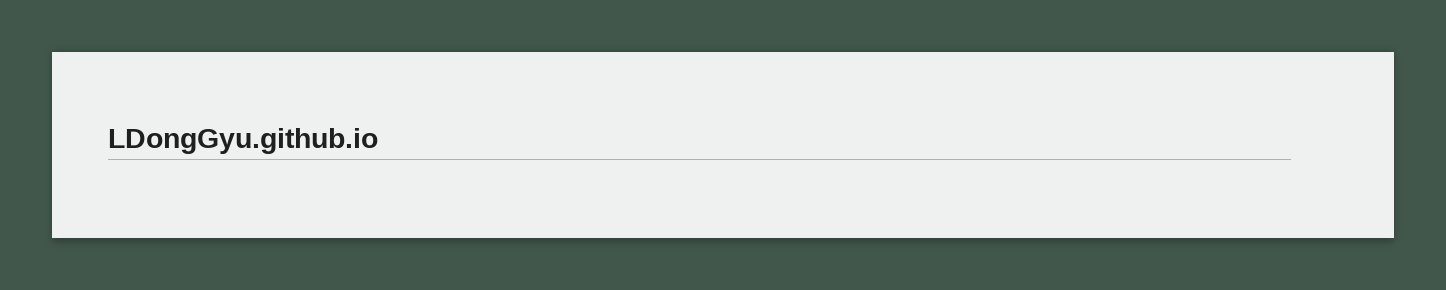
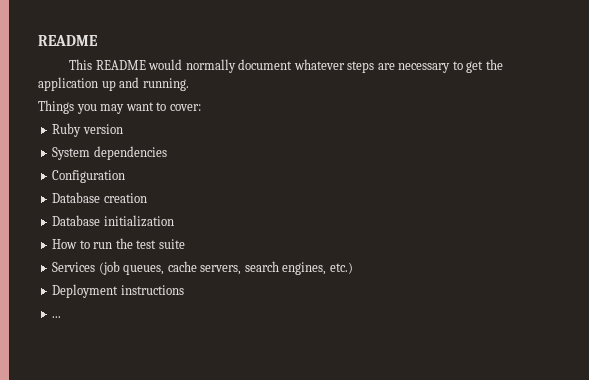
[108,128,378,154] LDongGyu.github.io -> [38,35,98,46] [69,59,503,73] [38,77,189,91] [38,100,201,114] [52,123,123,137] [52,146,167,160] [52,170,126,183] [52,192,147,203] [52,215,174,227] [52,238,185,249] [52,261,353,275] [52,284,184,298] [52,316,62,318] README // This README would normally document whatever steps are necessary to get the application up and running. // Things you may want to cover: // Ruby version // System dependencies // Configuration // Database creation // Database initialization // How to run the test suite // Services (job queues, cache servers, search engines, etc.) // Deployment instructions // ...

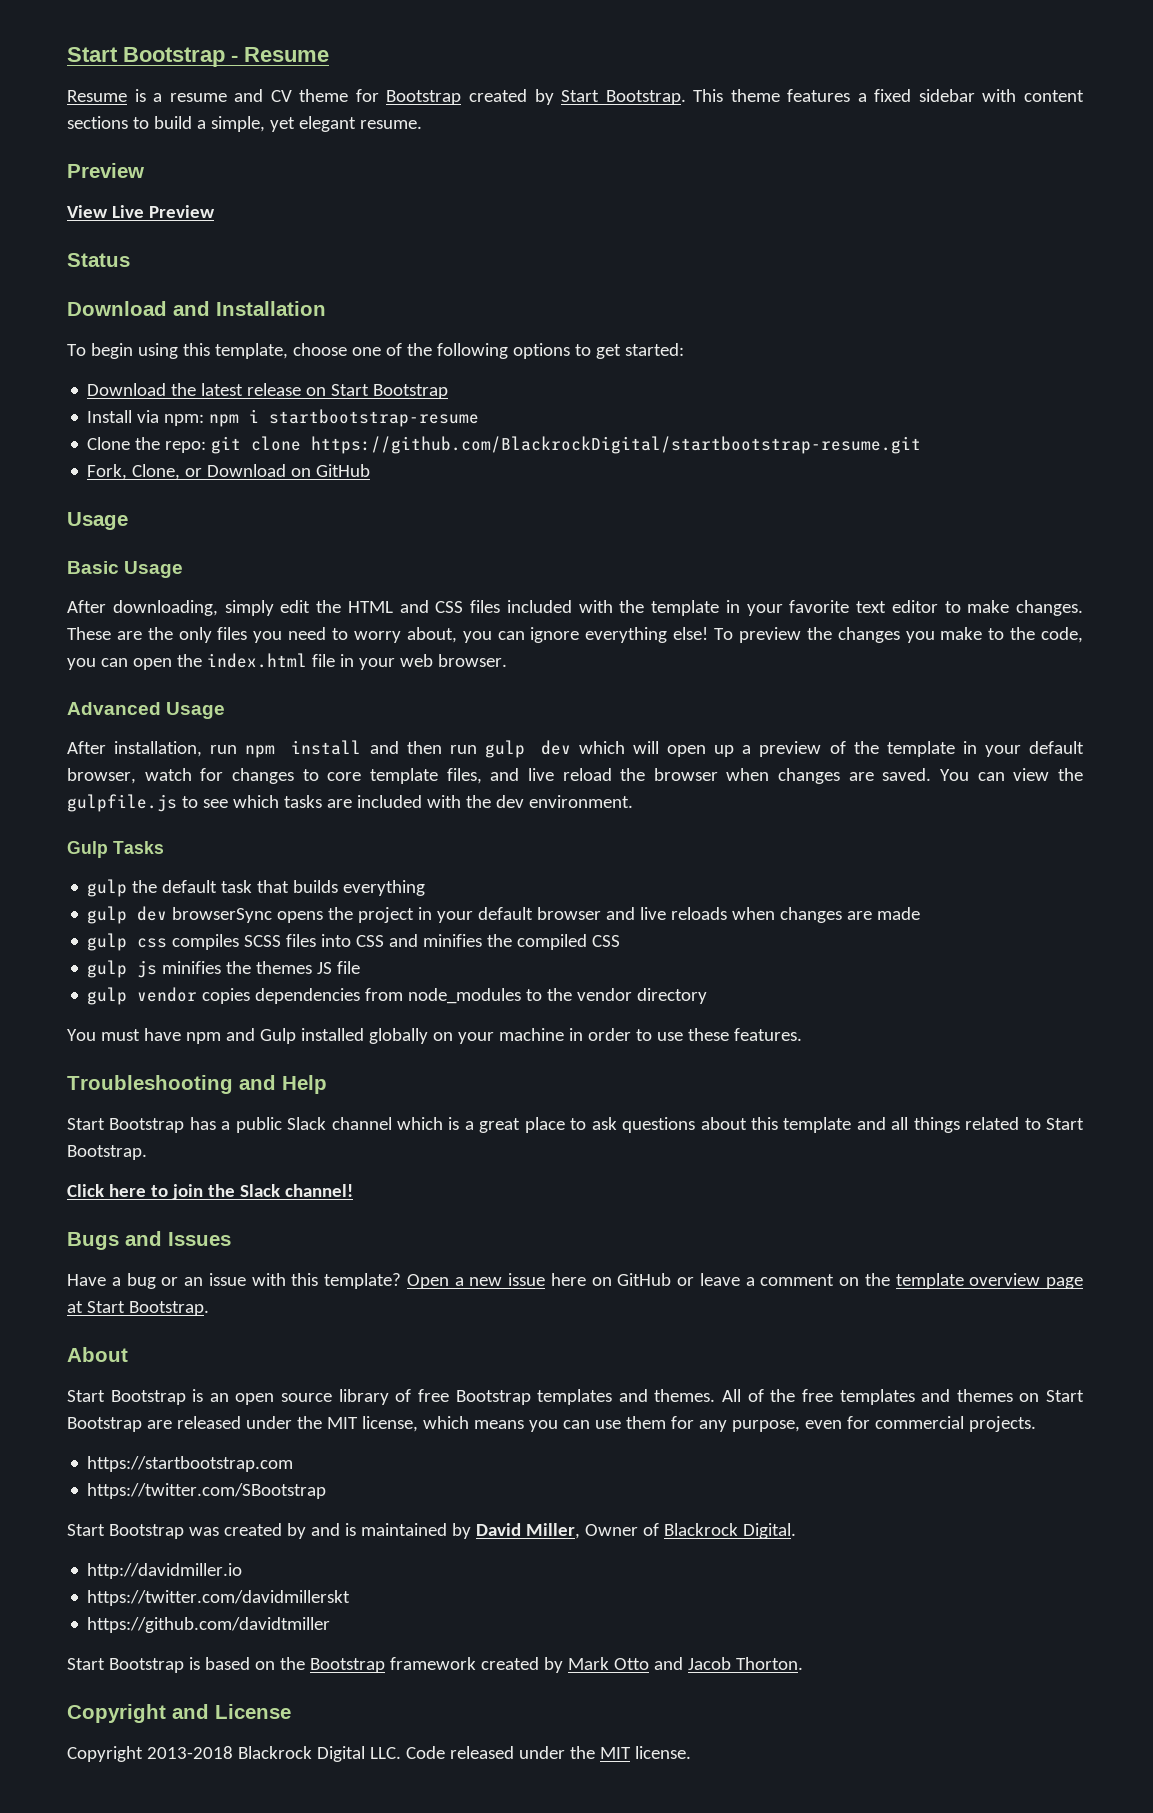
[38,35,98,46] [69,59,503,73] [38,77,189,91] [38,100,201,114] [52,123,123,137] [52,146,167,160] [52,170,126,183] [52,192,147,203] [52,215,174,227] [52,238,185,249] [52,261,353,275] [52,284,184,298] [52,316,62,318] README // This README would normally document whatever steps are necessary to get the application up and running. // Things you may want to cover: // Ruby version // System dependencies // Configuration // Database creation // Database initialization // How to run the test suite // Services (job queues, cache servers, search engines, etc.) // Deployment instructions // ... -> [67,47,329,67] [67,89,1084,105] [67,116,422,132] [67,163,144,178] [67,205,215,218] [67,253,130,267] [67,301,326,316] [67,343,684,359] [87,383,449,399] [87,409,480,427] [87,436,922,454] [87,464,371,480] [67,512,128,530] [67,561,184,578] [67,600,1083,616] [67,627,1083,643] [67,653,507,670] [67,702,226,719] [67,740,1084,758] [67,768,1083,784] [67,794,633,812] [67,841,164,858] [87,879,426,897] [87,906,921,924] [87,933,621,951] [87,960,361,978] [87,987,708,1005] [67,1028,802,1044] [67,1075,327,1094] [67,1117,1084,1133] [67,1145,147,1160] [67,1184,353,1200] [67,1231,231,1250] [67,1273,1083,1289] [67,1301,209,1316] [67,1347,128,1362] [67,1389,1084,1405] [67,1416,1036,1432] [87,1456,294,1472] [87,1483,327,1499] [67,1523,796,1539] [87,1563,243,1579] [87,1590,351,1606] [87,1617,331,1633] [67,1657,803,1673] [67,1704,291,1723] [67,1746,691,1762] Start Bootstrap - Resume // Resume is a resume and CV theme for Bootstrap created by Start Bootstrap. This theme features a fixed sidebar with content sections to build a simple, yet elegant resume. // Preview // View Live Preview // Status // Download and Installation // To begin using this template, choose one of the following options to get started: // Download the latest release on Start Bootstrap // Install via npm: npm i startbootstrap-resume // Clone the repo: git clone https://github.com/BlackrockDigital/startbootstrap-resume.git // Fork, Clone, or Download on GitHub // Usage // Basic Usage // After downloading, simply edit the HTML and CSS files included with the template in your favorite text editor to make changes. These are the only files you need to worry about, you can ignore everything else! To preview the changes you make to the code, you can open the index.html file in your web browser. // Advanced Usage // After installation, run npm install and then run gulp dev which will open up a preview of the template in your default browser, watch for changes to core template files, and live reload the browser when changes are saved. You can view the gulpfile.js to see which tasks are included with the dev environment. // Gulp Tasks // gulp the default task that builds everything // gulp dev browserSync opens the project in your default browser and live reloads when changes are made // gulp css compiles SCSS files into CSS and minifies the compiled CSS // gulp js minifies the themes JS file // gulp vendor copies dependencies from node_modules to the vendor directory // You must have npm and Gulp installed globally on your machine in order to use these features. // Troubleshooting and Help // Start Bootstrap has a public Slack channel which is a great place to ask questions about this template and all things related to Start Bootstrap. // Click here to join the Slack channel! // Bugs and Issues // Have a bug or an issue with this template? Open a new issue here on GitHub or leave a comment on the template overview page at Start Bootstrap. // About // Start Bootstrap is an open source library of free Bootstrap templates and themes. All of the free templates and themes on Start Bootstrap are released under the MIT license, which means you can use them for any purpose, even for commercial projects. // https://startbootstrap.com // https://twitter.com/SBootstrap // Start Bootstrap was created by and is maintained by David Miller, Owner of Blackrock Digital. // http://davidmiller.io // https://twitter.com/davidmillerskt // https://github.com/davidtmiller // Start Bootstrap is based on the Bootstrap framework created by Mark Otto and Jacob Thorton. // Copyright and License // Copyright 2013-2018 Blackrock Digital LLC. Code released under the MIT license.

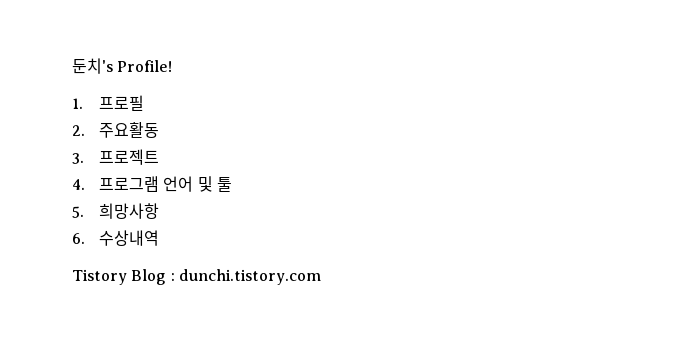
[67,47,329,67] [67,89,1084,105] [67,116,422,132] [67,163,144,178] [67,205,215,218] [67,253,130,267] [67,301,326,316] [67,343,684,359] [87,383,449,399] [87,409,480,427] [87,436,922,454] [87,464,371,480] [67,512,128,530] [67,561,184,578] [67,600,1083,616] [67,627,1083,643] [67,653,507,670] [67,702,226,719] [67,740,1084,758] [67,768,1083,784] [67,794,633,812] [67,841,164,858] [87,879,426,897] [87,906,921,924] [87,933,621,951] [87,960,361,978] [87,987,708,1005] [67,1028,802,1044] [67,1075,327,1094] [67,1117,1084,1133] [67,1145,147,1160] [67,1184,353,1200] [67,1231,231,1250] [67,1273,1083,1289] [67,1301,209,1316] [67,1347,128,1362] [67,1389,1084,1405] [67,1416,1036,1432] [87,1456,294,1472] [87,1483,327,1499] [67,1523,796,1539] [87,1563,243,1579] [87,1590,351,1606] [87,1617,331,1633] [67,1657,803,1673] [67,1704,291,1723] [67,1746,691,1762] Start Bootstrap - Resume // Resume is a resume and CV theme for Bootstrap created by Start Bootstrap. This theme features a fixed sidebar with content sections to build a simple, yet elegant resume. // Preview // View Live Preview // Status // Download and Installation // To begin using this template, choose one of the following options to get started: // Download the latest release on Start Bootstrap // Install via npm: npm i startbootstrap-resume // Clone the repo: git clone https://github.com/BlackrockDigital/startbootstrap-resume.git // Fork, Clone, or Download on GitHub // Usage // Basic Usage // After downloading, simply edit the HTML and CSS files included with the template in your favorite text editor to make changes. These are the only files you need to worry about, you can ignore everything else! To preview the changes you make to the code, you can open the index.html file in your web browser. // Advanced Usage // After installation, run npm install and then run gulp dev which will open up a preview of the template in your default browser, watch for changes to core template files, and live reload the browser when changes are saved. You can view the gulpfile.js to see which tasks are included with the dev environment. // Gulp Tasks // gulp the default task that builds everything // gulp dev browserSync opens the project in your default browser and live reloads when changes are made // gulp css compiles SCSS files into CSS and minifies the compiled CSS // gulp js minifies the themes JS file // gulp vendor copies dependencies from node_modules to the vendor directory // You must have npm and Gulp installed globally on your machine in order to use these features. // Troubleshooting and Help // Start Bootstrap has a public Slack channel which is a great place to ask questions about this template and all things related to Start Bootstrap. // Click here to join the Slack channel! // Bugs and Issues // Have a bug or an issue with this template? Open a new issue here on GitHub or leave a comment on the template overview page at Start Bootstrap. // About // Start Bootstrap is an open source library of free Bootstrap templates and themes. All of the free templates and themes on Start Bootstrap are released under the MIT license, which means you can use them for any purpose, even for commercial projects. // https://startbootstrap.com // https://twitter.com/SBootstrap // Start Bootstrap was created by and is maintained by David Miller, Owner of Blackrock Digital. // http://davidmiller.io // https://twitter.com/davidmillerskt // https://github.com/davidtmiller // Start Bootstrap is based on the Bootstrap framework created by Mark Otto and Jacob Thorton. // Copyright and License // Copyright 2013-2018 Blackrock Digital LLC. Code released under the MIT license. -> [72,58,173,74] [72,95,145,111] [72,122,160,138] [72,149,160,165] [72,176,233,192] [72,203,160,219] [72,230,160,246] [72,269,321,285] 둔치's Profile! // 1. 프로필 // 2. 주요활동 // 3. 프로젝트 // 4. 프로그램 언어 및 툴 // 5. 희망사항 // 6. 수상내역 // Tistory Blog : dunchi.tistory.com

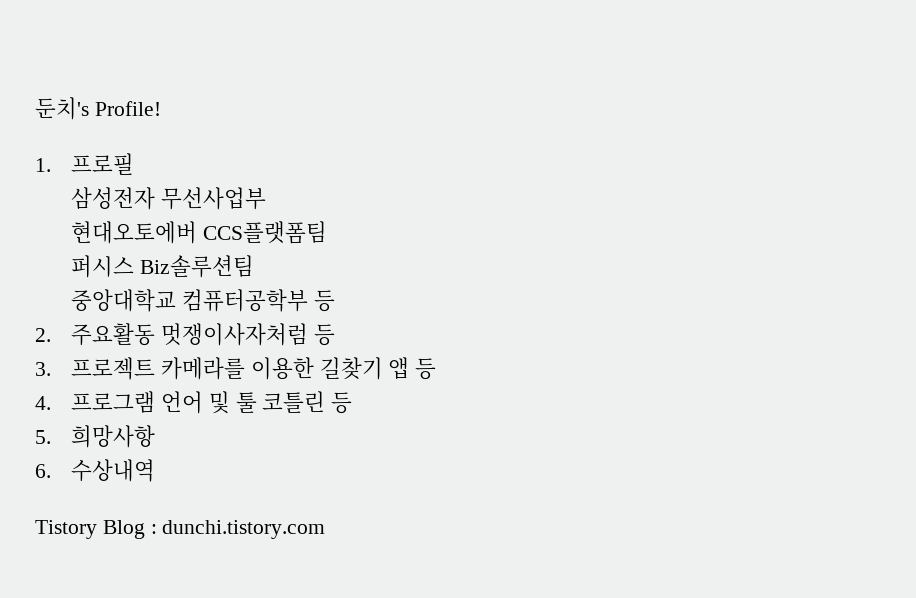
(145, 103) none -> [71,187,266,210] [71,221,327,244] [71,255,254,278] [71,289,335,312] // 삼성전자 무선사업부 // 현대오토에버 CCS플랫폼팀 // 퍼시스 Biz솔루션팀 // 중앙대학교 컴퓨터공학부 등
(160, 130) none -> [160,323,335,346] 멋쟁이사자처럼 등
(160, 157) none -> [160,357,437,380] 카메라를 이용한 길찾기 앱 등
(233, 184) none -> [262,391,353,414] 코틀린 등

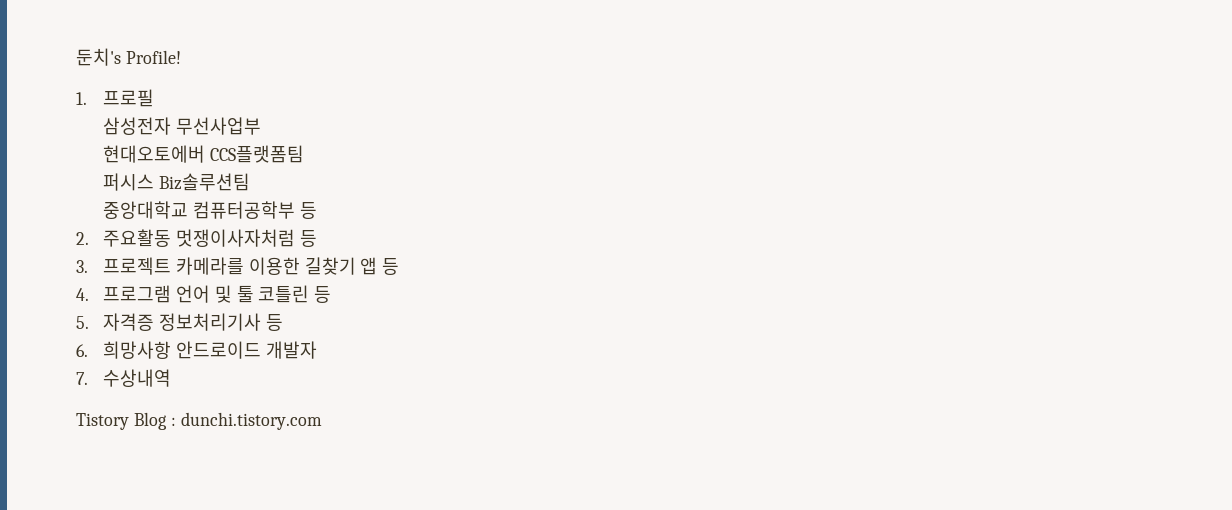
[71,425,156,448] [35,464,51,478] 희망사항 // 6. -> [102,313,283,331] [76,341,317,359] [76,372,88,385] 자격증 정보처리기사 등 // 6. 희망사항 안드로이드 개발자 // 7.

